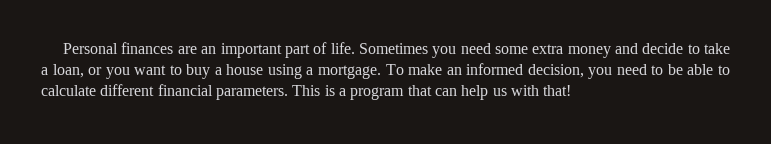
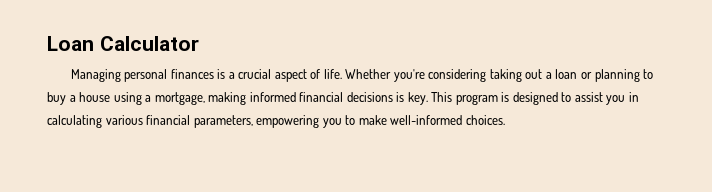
[63,42,730,58] [41,64,167,79] Personal finances are an important part of life. Sometimes you need some extra money and decide to take a loan, or you want -> [47,36,199,51] [70,69,640,82] Loan Calculator // Managing personal finances is a crucial aspect of life. Whether you're considering taking out a loan or planning
[318,63,730,79] [41,84,572,100] mortgage. To make an informed decision, you need to be able to calculate different financial parameters. This is a program that can help us with that! -> [154,92,639,105] [47,115,505,128] mortgage, making informed financial decisions is key. This program is designed to assist you in calculating various financial parameters, empowering you to make well-informed choices.

